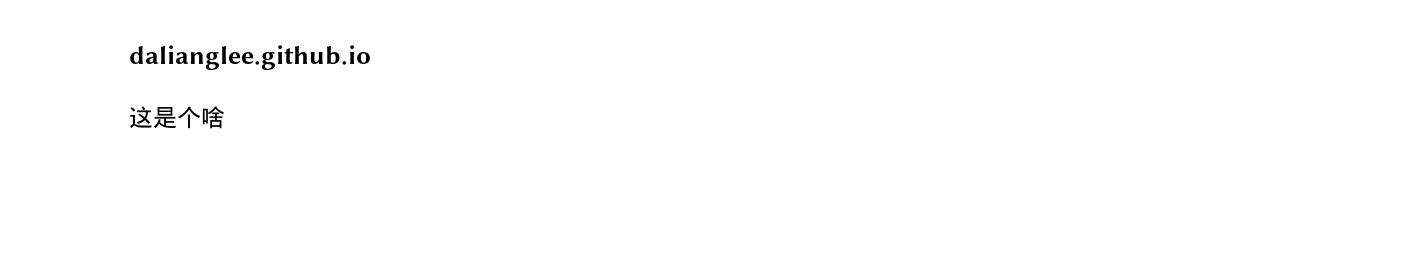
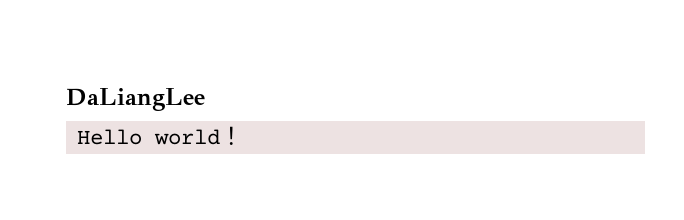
[129,45,371,70] [129,106,225,129] dalianglee.github.io // 这是个啥 -> [66,88,205,111] [77,126,244,145] DaLiangLee // Hello world！

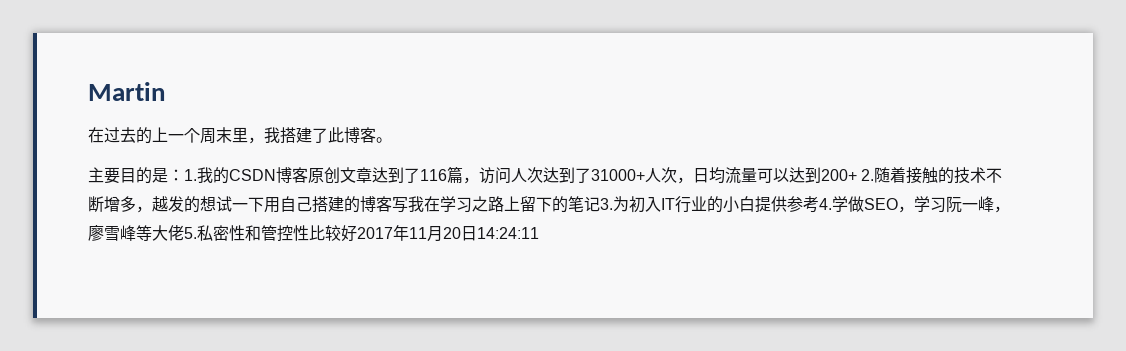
[66,88,205,111] [77,126,244,145] DaLiangLee // Hello world！ -> [88,82,165,101] [88,127,392,144] [88,166,1003,184] [88,196,1010,213] [88,225,539,242] Martin // 在过去的上一个周末里，我搭建了此博客。 // 主要目的是：1.我的CSDN博客原创文章达到了116篇，访问人次达到了31000+人次，日均流量可以达到200+ 2.随着接触的技术不断增多，越发的想试一下用自己搭建的博客写我在学习之路上留下的笔记3.为初入IT行业的小白提供参考4.学做SEO，学习阮一峰，廖雪峰等大佬5.私密性和管控性比较好2017年11月20日14:24:11

